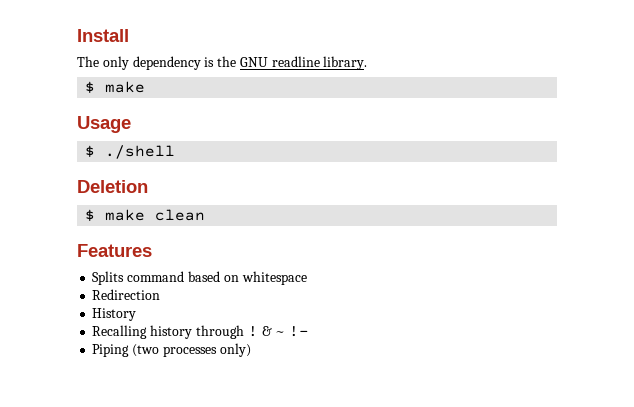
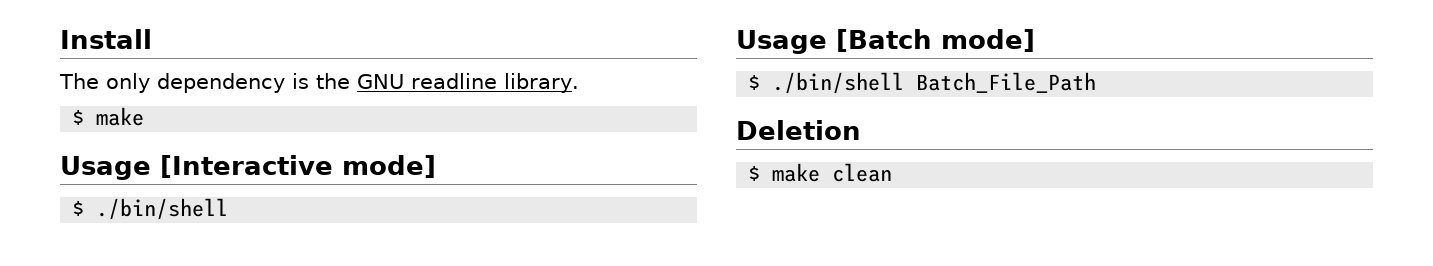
[85,145,176,159] [77,180,148,193] [85,209,206,221] [77,244,152,257] [92,271,307,285] [92,289,161,300] [92,308,137,321] [92,325,310,339] [92,343,251,357] // $ ./shell // Deletion // $ make clean // Features // Splits command based on whitespace // Redirection // History // Recalling history through ! & ~ !- // Piping (two processes only) -> [160,155,436,178] [72,198,229,220] [736,29,1035,54] [748,72,1097,94] [736,120,861,140] [748,163,893,182] [Interactive mode] // $ ./bin/shell // Usage [Batch mode] // $ ./bin/shell Batch_File_Path // Deletion // $ make clean

